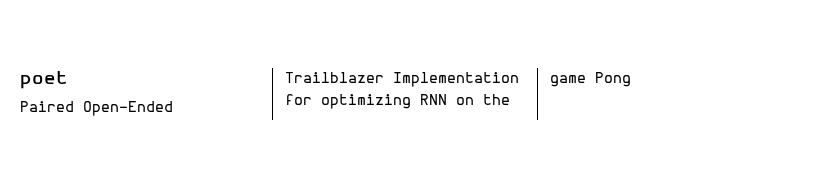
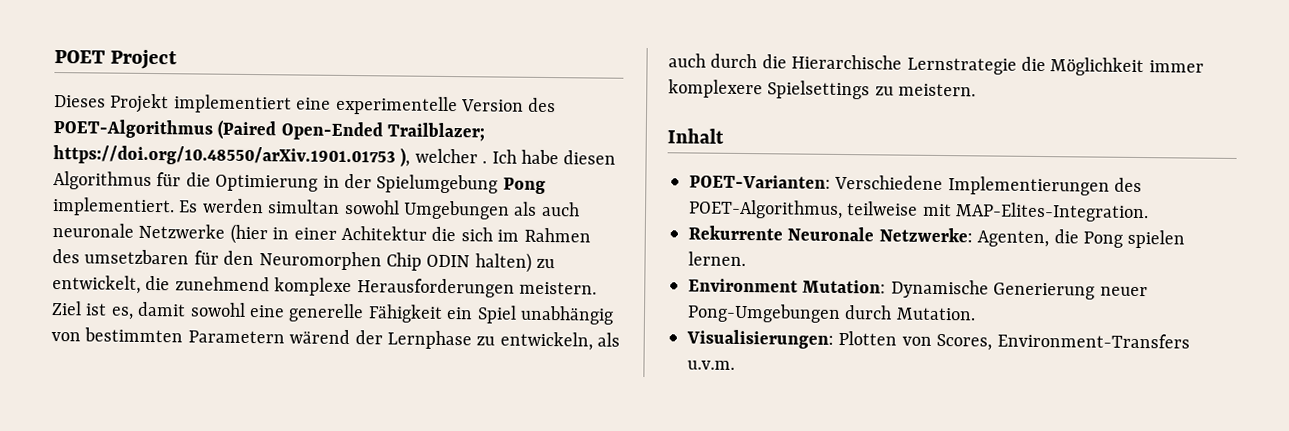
[20,71,68,89] [20,101,173,116] [285,72,519,87] [285,94,510,109] [550,72,631,87] poet // Paired Open-Ended Trailblazer Implementation for optimizing RNN on the game Pong -> [54,49,178,70] [54,93,557,116] [53,119,486,142] [53,145,617,167] [53,171,546,194] [52,197,580,220] [52,223,591,245] [52,249,556,273] [52,275,597,298] [51,301,614,325] [51,327,621,351] [668,53,1204,77] [668,79,977,100] [667,128,724,144] [689,174,1143,196] [688,199,1150,223] [688,225,1186,249] [688,251,746,267] [688,278,1148,300] [687,303,976,323] [686,329,1190,351] [687,360,735,370] POET Project // Dieses Projekt implementiert eine experimentelle Version des POET-Algorithmus (Paired Open-Ended Trailblazer; https://doi.org/10.48550/arXiv.1901.01753 ), welcher . Ich habe diesen Algorithmus für die Optimierung in der Spielumgebung Pong implementiert. Es werden simultan sowohl Umgebungen als auch neuronale Netzwerke (hier in einer Achitektur die sich im Rahmen des umsetzbaren für den Neuromorphen Chip ODIN halten) zu entwickelt, die zunehmend komplexe Herausforderungen meistern. Ziel ist es, damit sowohl eine generelle Fähigkeit ein Spiel unabhängig von bestimmten Parametern wärend der Lernphase zu entwickeln, als auch durch die Hierarchische Lernstrategie die Möglichkeit immer komplexere Spielsettings zu meistern. // Inhalt // POET-Varianten: Verschiedene Implementierungen des POET-Algorithmus, teilweise mit MAP-Elites-Integration. // Rekurrente Neuronale Netzwerke: Agenten, die Pong spielen lernen. // Environment Mutation: Dynamische Generierung neuer Pong-Umgebungen durch Mutation. // Visualisierungen: Plotten von Scores, Environment-Transfers u.v.m.

